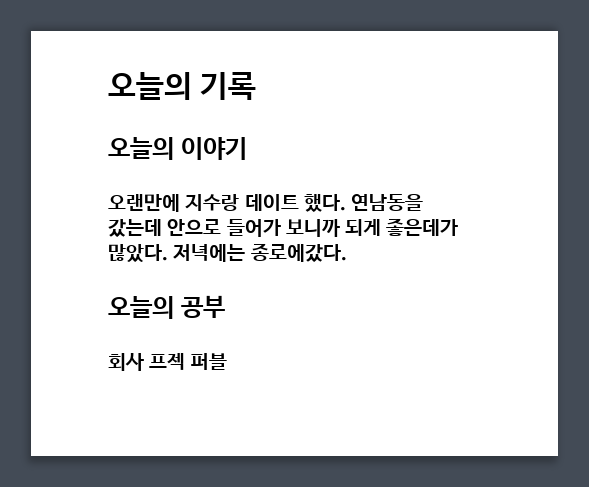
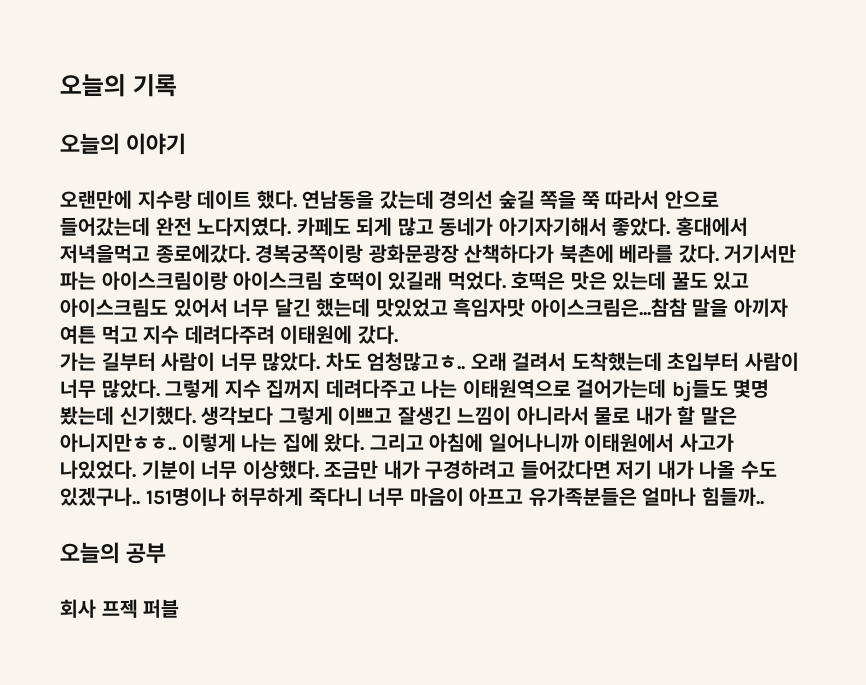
[167,218,459,237] [108,243,347,262] 안으로 들어가 보니까 되게 좋은데가 많았다. 저녁에는 종로에갔다. -> [439,190,719,209] [60,217,748,236] [60,244,797,263] [60,271,750,290] [60,298,788,317] [60,325,398,344] [60,352,799,371] [60,379,770,402] [60,406,737,425] [60,433,734,452] [60,460,777,479] [60,487,764,506] 경의선 숲길 쪽을 쭉 따라서 안으로 들어갔는데 완전 노다지였다. 카페도 되게 많고 동네가 아기자기해서 좋았다. 홍대에서 저녁을먹고 종로에갔다. 경복궁쪽이랑 광화문광장 산책하다가 북촌에 베라를 갔다. 거기서만 파는 아이스크림이랑 아이스크림 호떡이 있길래 먹었다. 호떡은 맛은 있는데 꿀도 있고 아이스크림도 있어서 너무 달긴 했는데 맛있었고 흑임자맛 아이스크림은...참참 말을 아끼자 여튼 먹고 지수 데려다주려 이태원에 갔다. // 가는 길부터 사람이 너무 많았다. 차도 엄청많고ㅎ.. 오래 걸려서 도착했는데 초입부터 사람이 너무 많았다. 그렇게 지수 집꺼지 데려다주고 나는 이태원역으로 걸어가는데 bj들도 몇명 봤는데 신기했다. 생각보다 그렇게 이쁘고 잘생긴 느낌이 아니라서 물로 내가 할 말은 아니지만ㅎㅎ.. 이렇게 나는 집에 왔다. 그리고 아침에 일어나니까 이태원에서 사고가 나있었다. 기분이 너무 이상했다. 조금만 내가 구경하려고 들어갔다면 저기 내가 나올 수도 있겠구나.. 151명이나 허무하게 죽다니 너무 마음이 아프고 유가족분들은 얼마나 힘들까..

